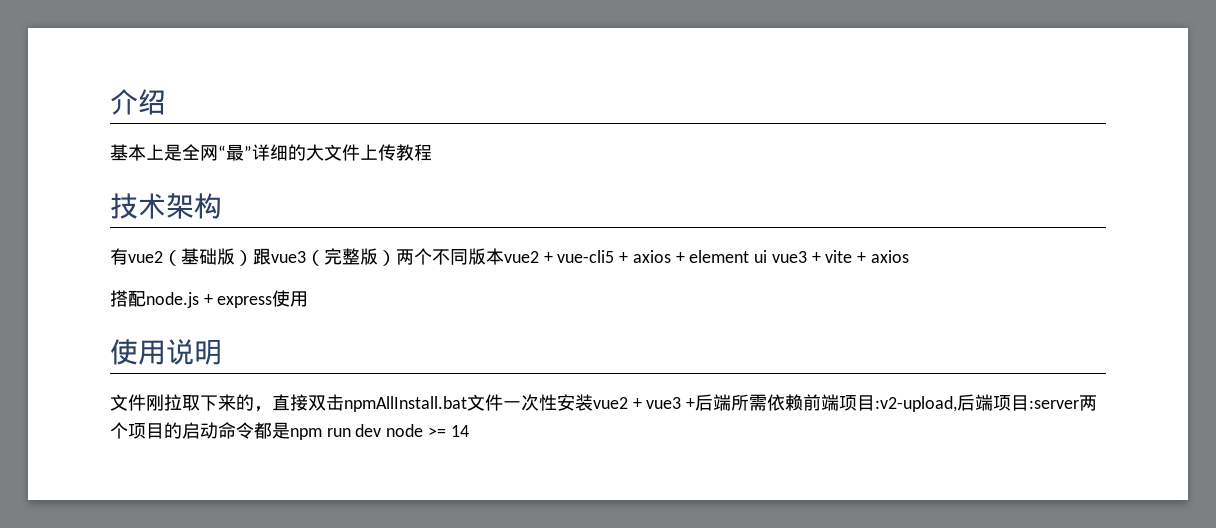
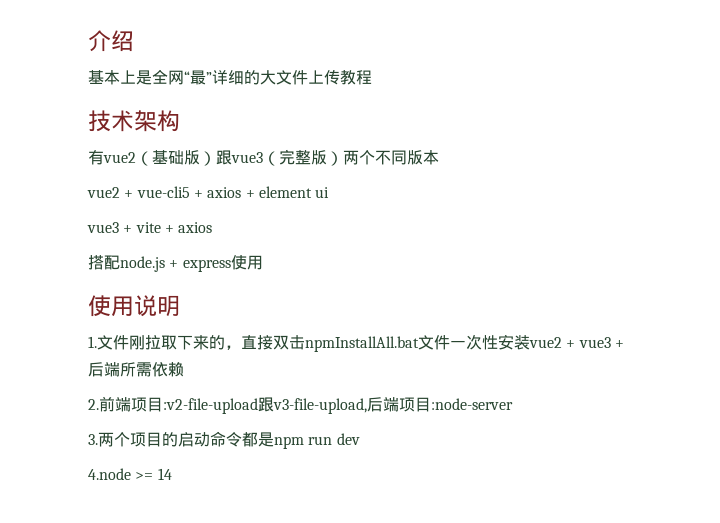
(504, 256) none -> (439, 157) //
(768, 256) none -> (330, 192) //
(222, 352) none -> [88,336,97,348] 1.
[344,396,467,412] npmAllInstall.bat -> [305,336,419,352] npmInstallAll.bat
(804, 402) none -> [88,399,99,410] // 2.
[875,394,1080,412] :v2-upload,后端项目:server -> [163,397,513,414] [88,434,98,445] :v2-file-upload跟v3-file-upload,后端项目:node-server // 3.
[386,424,424,437] node -> [88,468,131,480] // 4.node

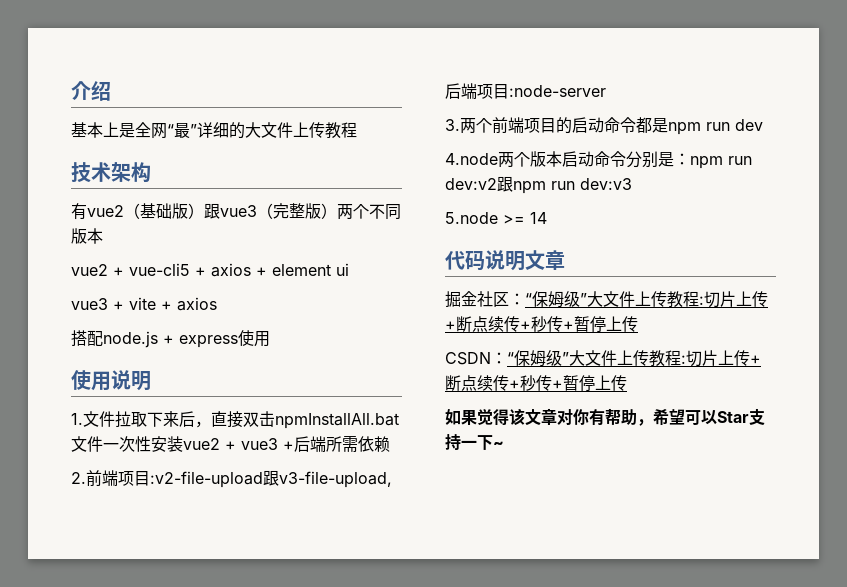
[129,335,145,350] 刚 -> (115, 419) none
[209,335,225,350] 的 -> [179,411,195,427] 后
(130, 439) none -> [492,117,524,134] 前端
[135,468,172,480] >= 14 -> [498,151,752,169] [445,176,632,194] [445,212,547,224] [445,250,565,271] [445,291,768,308] [445,316,638,332] [445,350,761,367] [445,375,627,391] [445,408,765,426] [445,434,504,450] 两个版本启动命令分别是：npm run dev:v2跟npm run dev:v3 // 5.node >= 14 // 代码说明文章 // 掘金社区：“保姆级”大文件上传教程:切片上传+断点续传+秒传+暂停上传 // CSDN：“保姆级”大文件上传教程:切片上传+断点续传+秒传+暂停上传 // 如果觉得该文章对你有帮助，希望可以Star支持一下~

